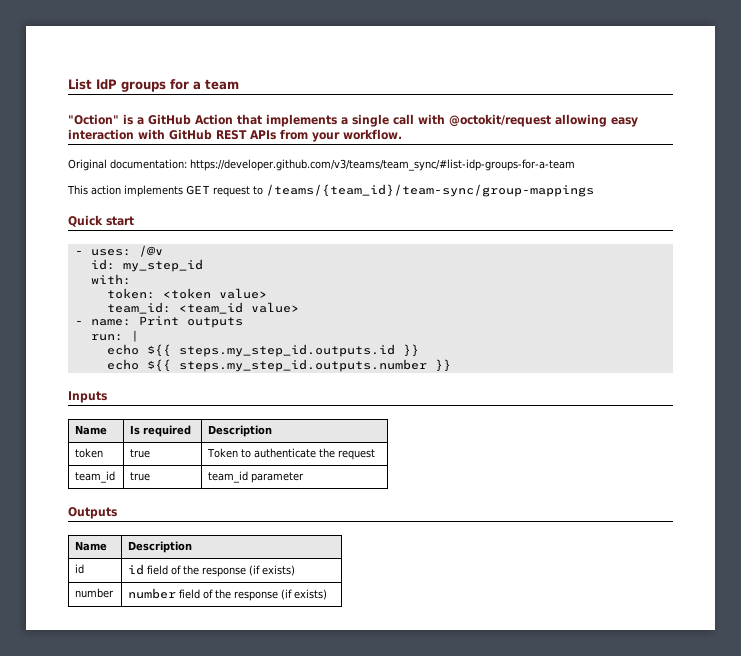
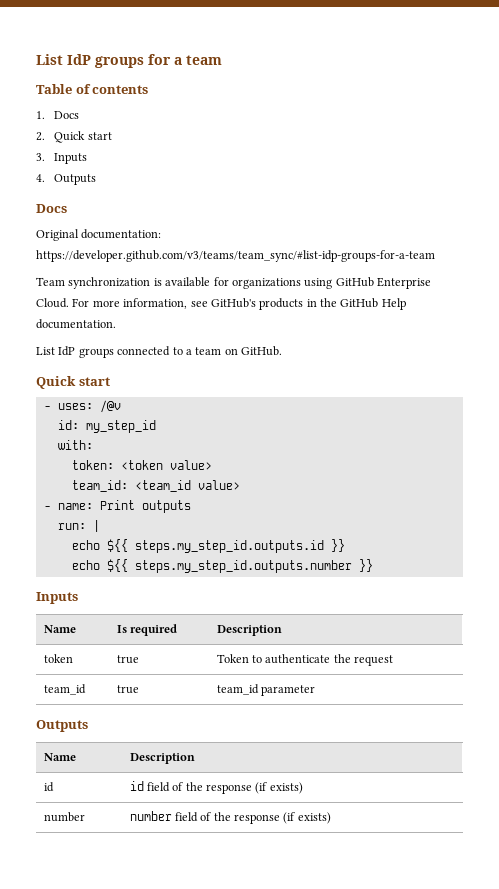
[68,114,638,127] [68,129,402,142] [68,159,575,171] [67,184,594,197] "Oction" is a GitHub Action that implements a single call with @octokit/request allowing easy interaction with GitHub REST APIs from your workflow. // Original documentation: https://developer.github.com/v3/teams/team_sync/#list-idp-groups-for-a-team // This action implements GET request to /teams/{team_id}/team-sync/group-mappings -> [36,84,149,94] [36,111,80,119] [36,131,112,143] [36,153,88,164] [36,174,97,185] [36,204,67,213] [36,229,162,241] [36,250,435,262] [36,277,431,289] [36,298,406,310] [36,319,116,329] [36,346,282,358] Table of contents // 1. Docs // 2. Quick start // 3. Inputs // 4. Outputs // Docs // Original documentation: https://developer.github.com/v3/teams/team_sync/#list-idp-groups-for-a-team // Team synchronization is available for organizations using GitHub Enterprise Cloud. For more information, see GitHub's products in the GitHub Help documentation. // List IdP groups connected to a team on GitHub.

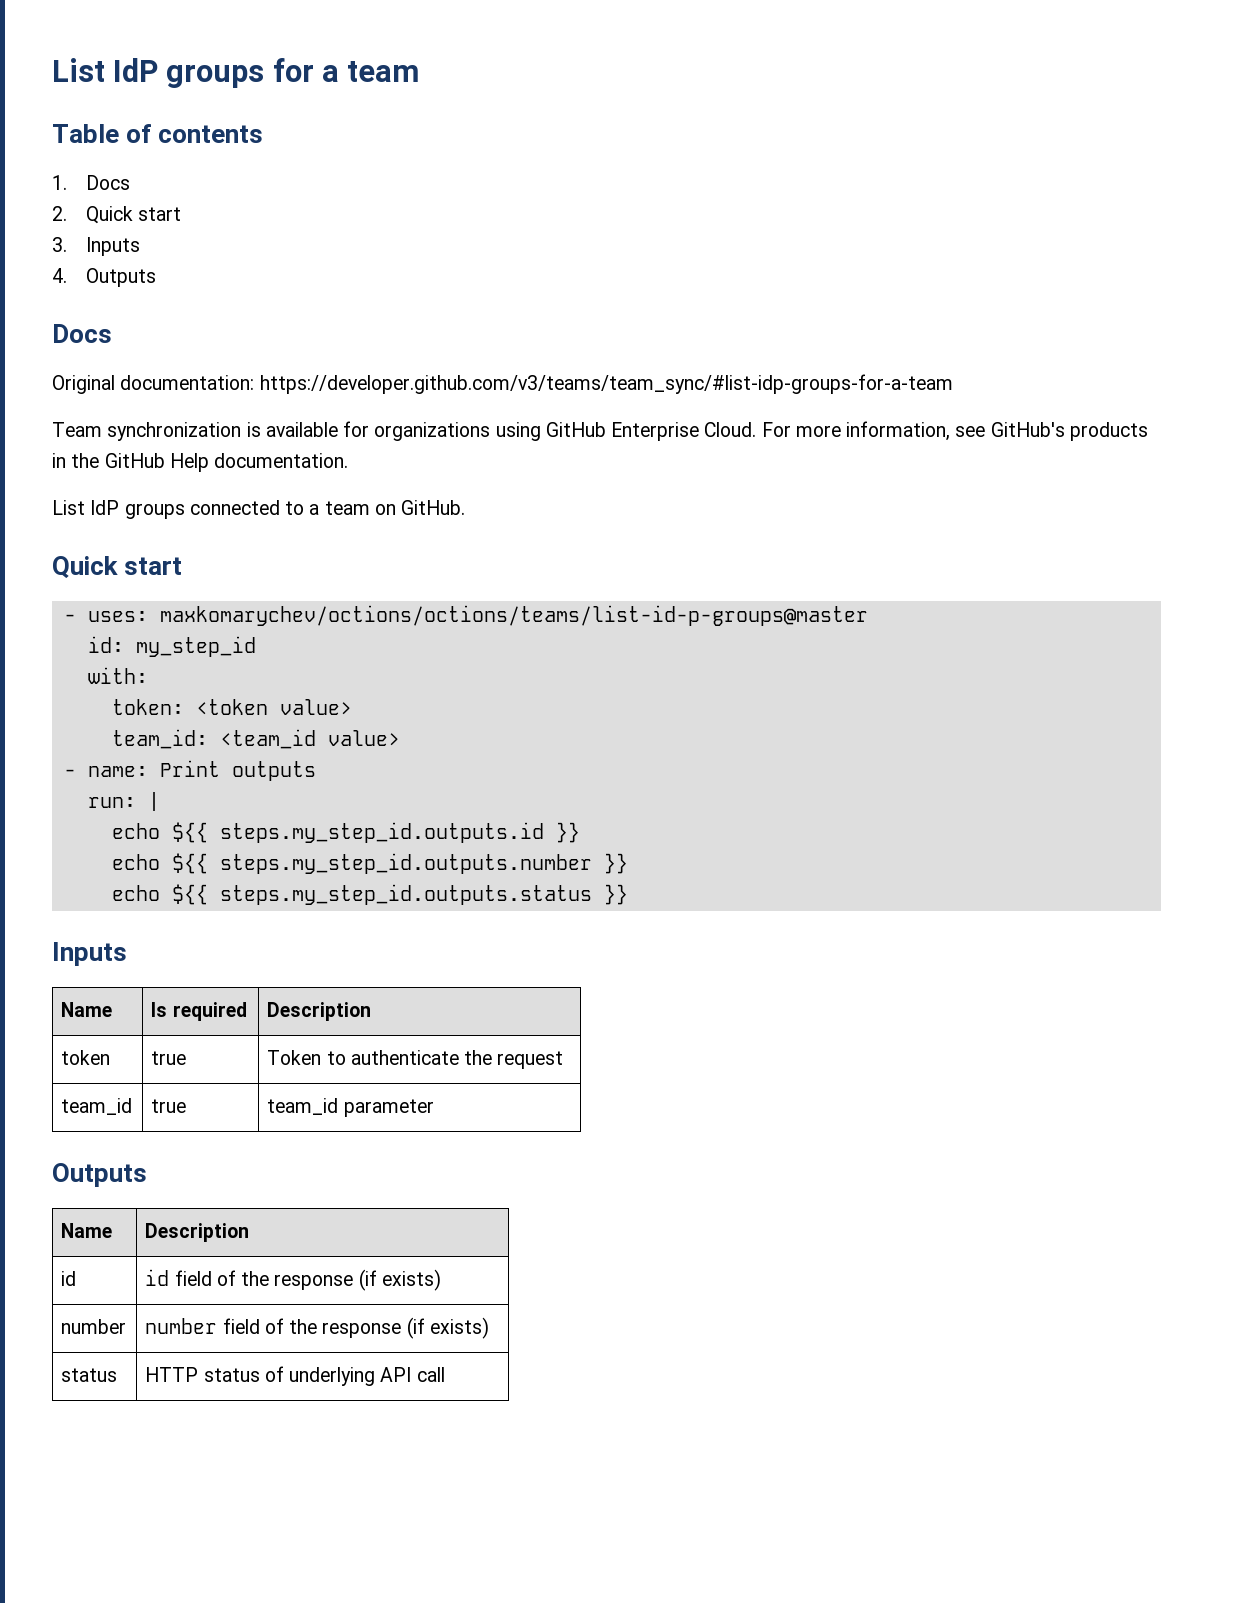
[99,400,121,413] /@v -> [159,605,868,626] maxkomarychev/octions/octions/teams/list-id-p-groups@master
(373, 565) none -> [111,884,628,905] // echo ${{ steps.my_step_id.outputs.status }}
(331, 818) none -> [61,1368,118,1382] [145,1366,445,1386] // status | HTTP status of underlying API call

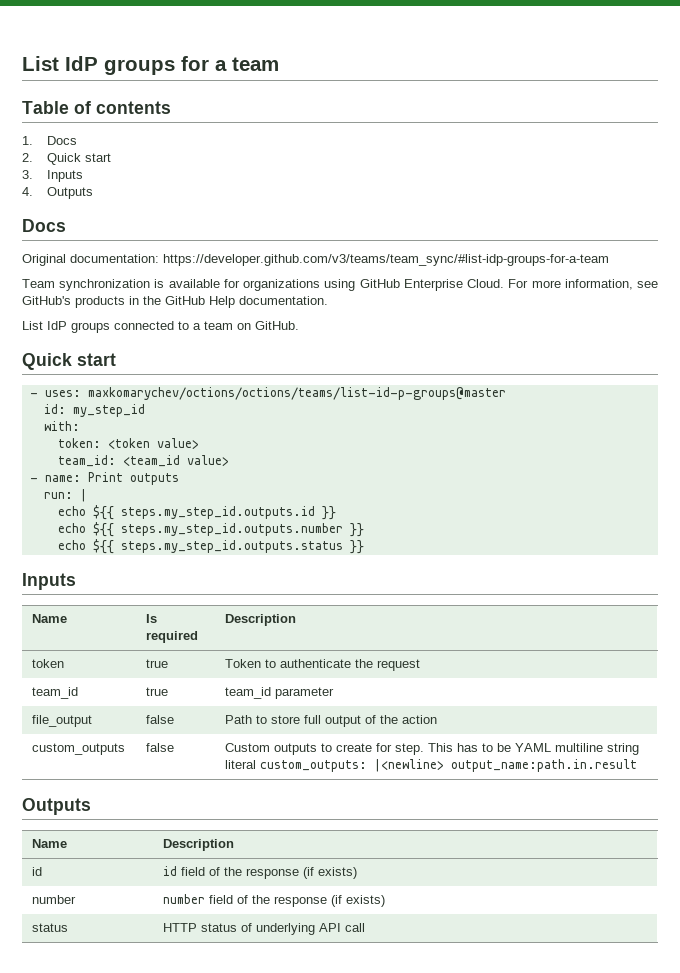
(434, 1108) none -> [32,715,93,727] [146,715,175,724] [225,715,438,727] [32,743,126,755] [146,743,175,752] [225,743,640,755] [225,759,638,772] // file_output | false | Path to store full output of the action // custom_outputs | false | Custom outputs to create for step. This has to be YAML multiline string literal custom_outputs: |<newline> output_name:path.in.result

